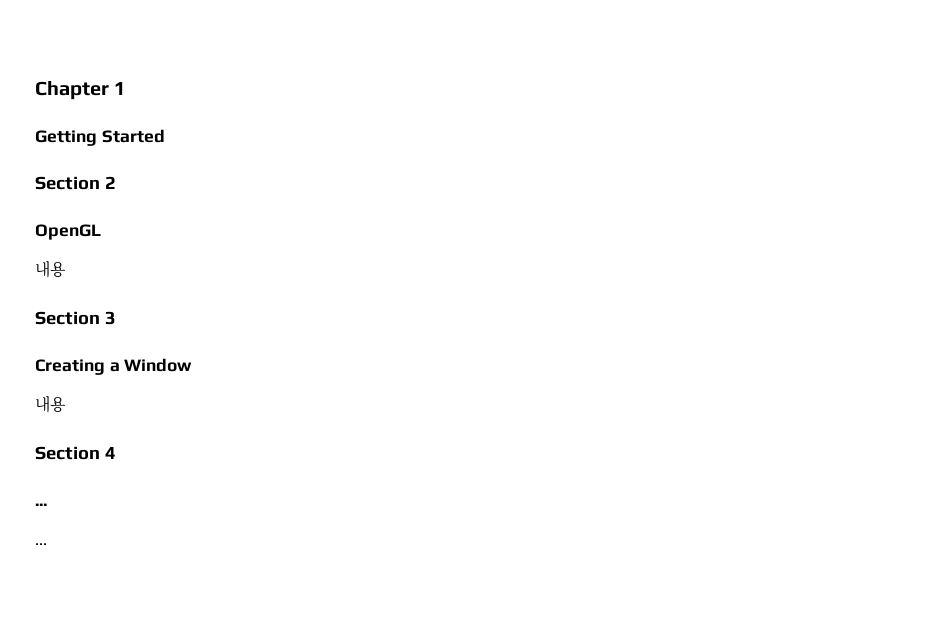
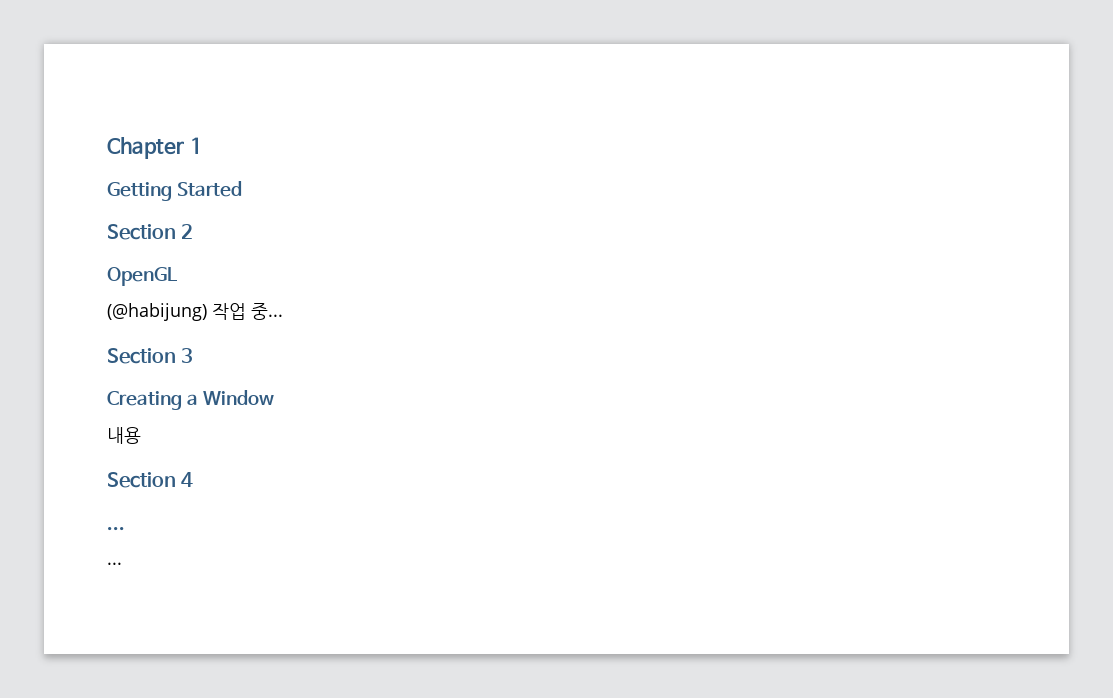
[35,260,66,278] 내용 -> [107,303,283,321] (@habijung) 작업 중...

